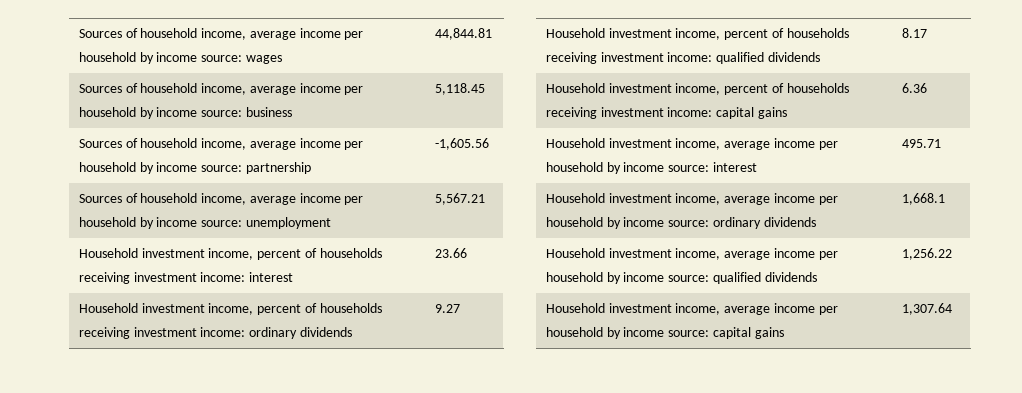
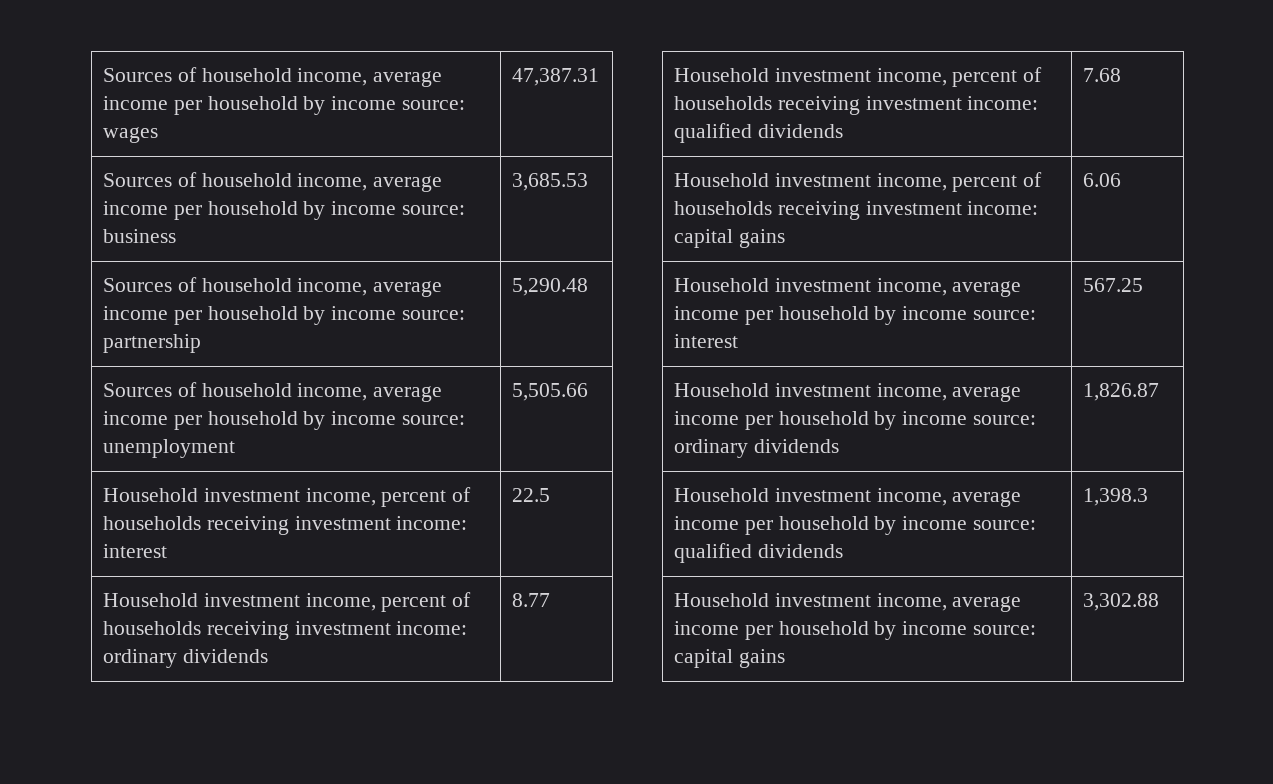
[434,28,492,40] 44,844.81 -> [511,68,599,86] 47,387.31
[434,83,485,95] 5,118.45 -> [511,173,588,191] 3,685.53
[434,138,489,150] -1,605.56 -> [511,278,588,296] 5,290.48
[434,193,485,205] 5,567.21 -> [511,383,588,401] 5,505.66
[434,248,467,258] 23.66 -> [511,488,550,502] 22.5
[434,304,460,313] 9.27 -> [511,593,550,607] 8.77
[901,28,927,38] 8.17 -> [1082,68,1121,82] 7.68
[901,83,927,93] 6.36 -> [1082,173,1121,187] 6.06
[901,139,941,148] 495.71 -> [1082,278,1143,292] 567.25
[901,193,945,205] 1,668.1 -> [1082,383,1159,401] 1,826.87
[901,248,952,260] 1,256.22 -> [1082,488,1148,506] 1,398.3
[901,303,952,315] 1,307.64 -> [1082,593,1159,611] 3,302.88

